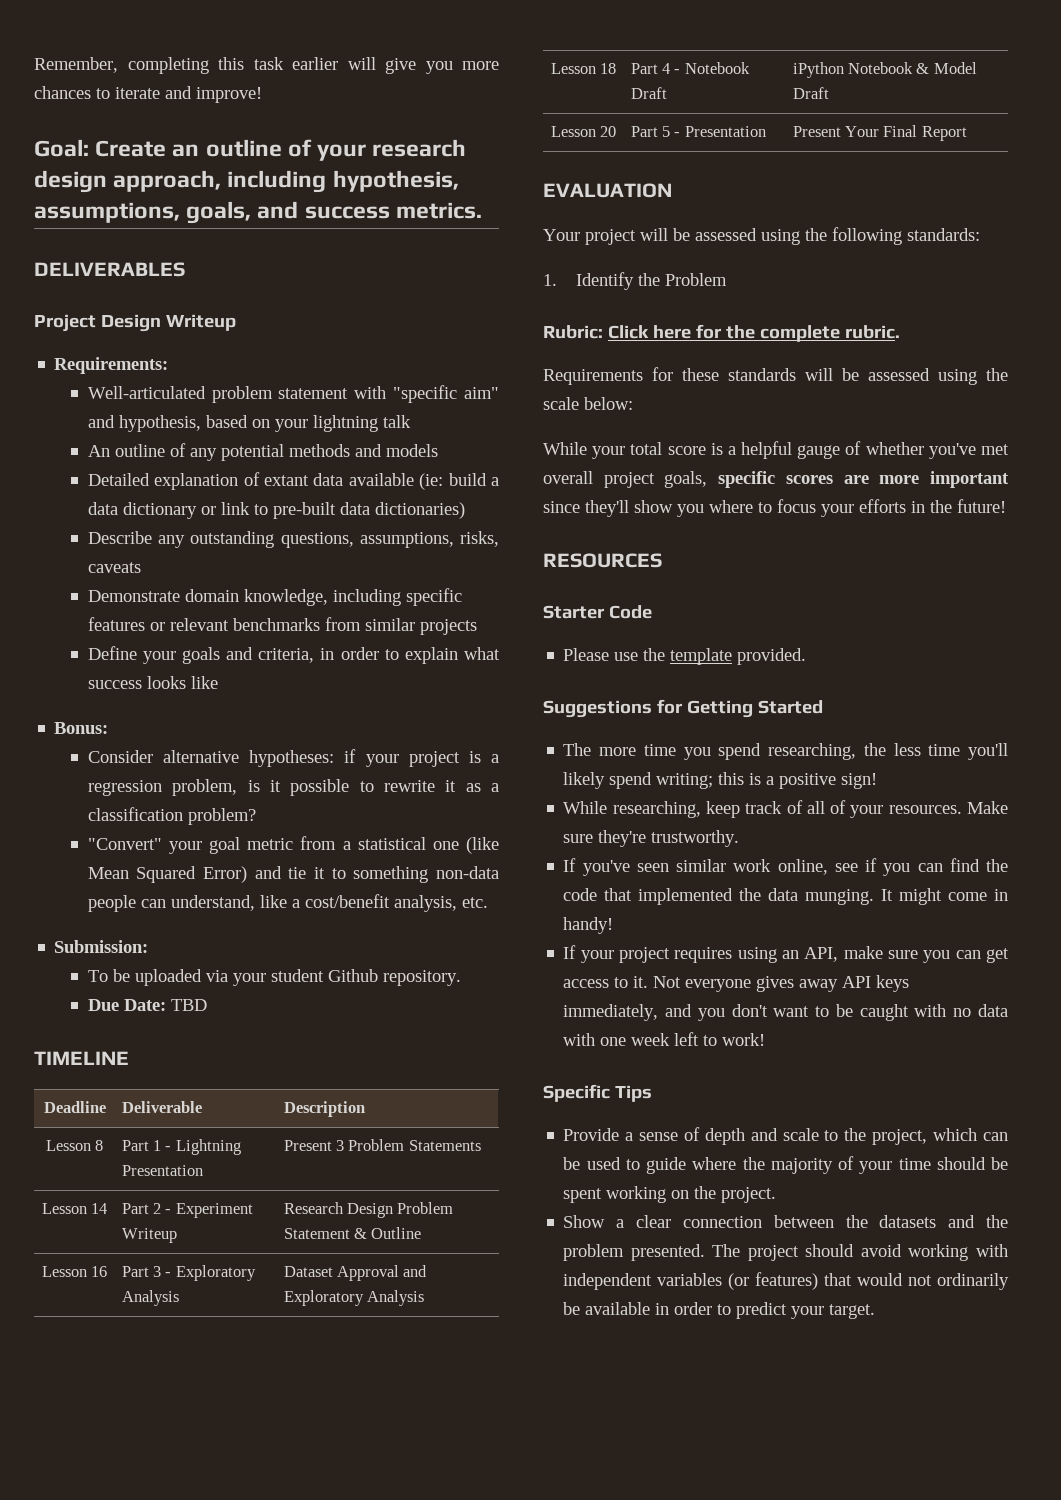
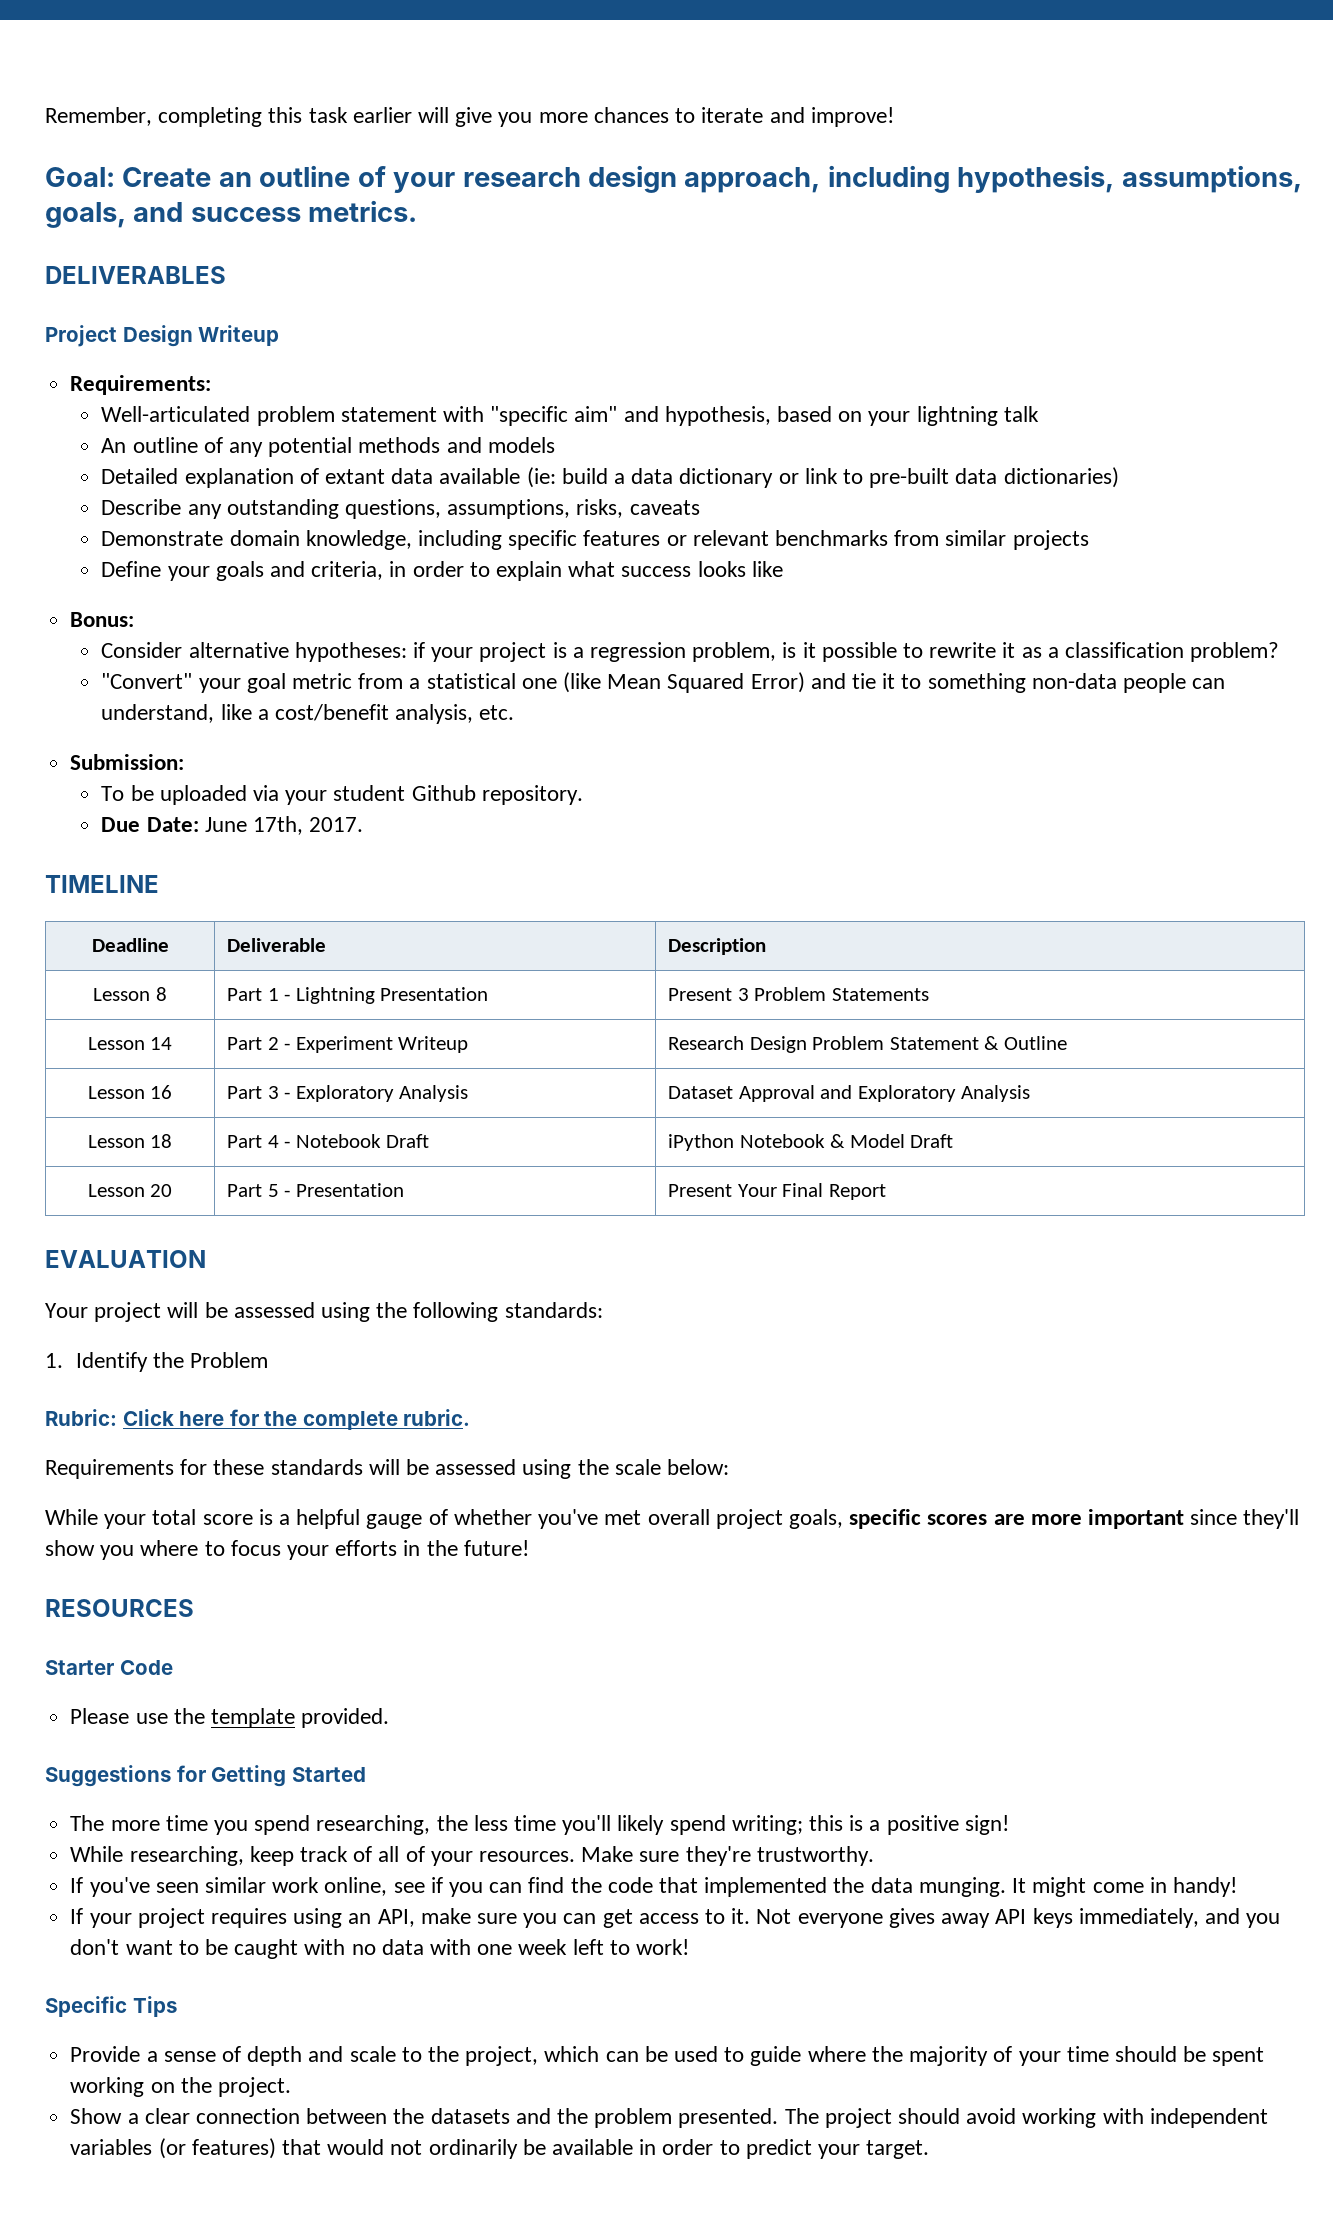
[170,999,207,1011] TBD -> [204,816,364,835] June 17th, 2017.

